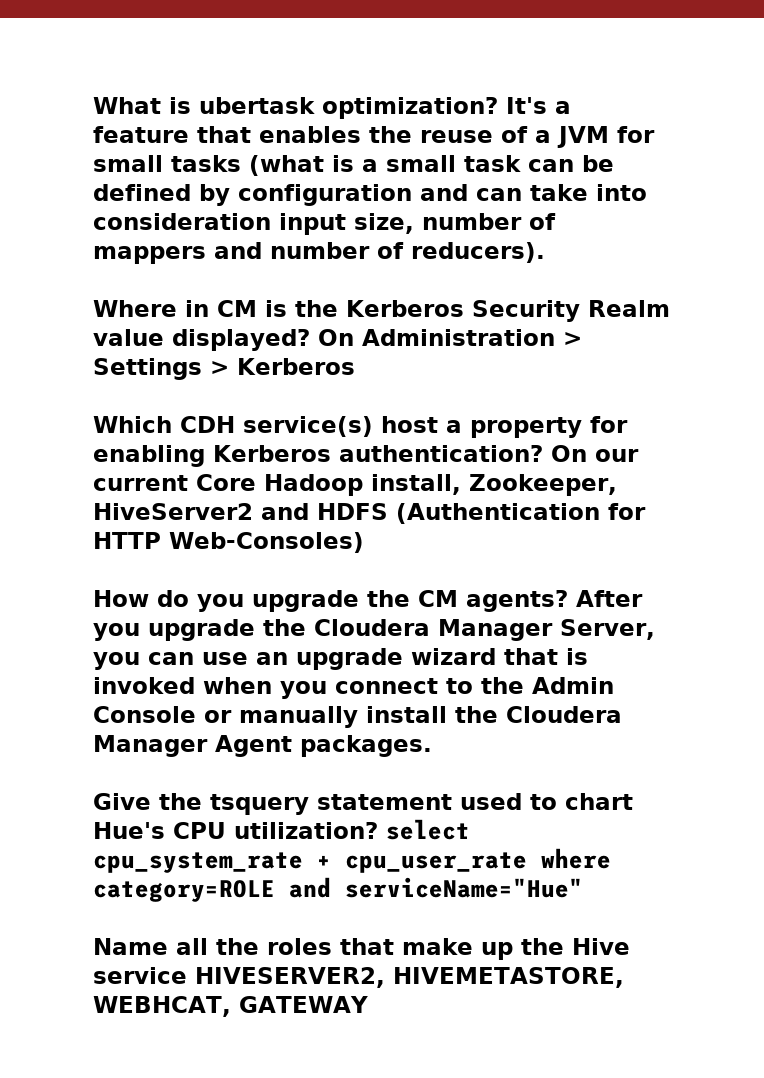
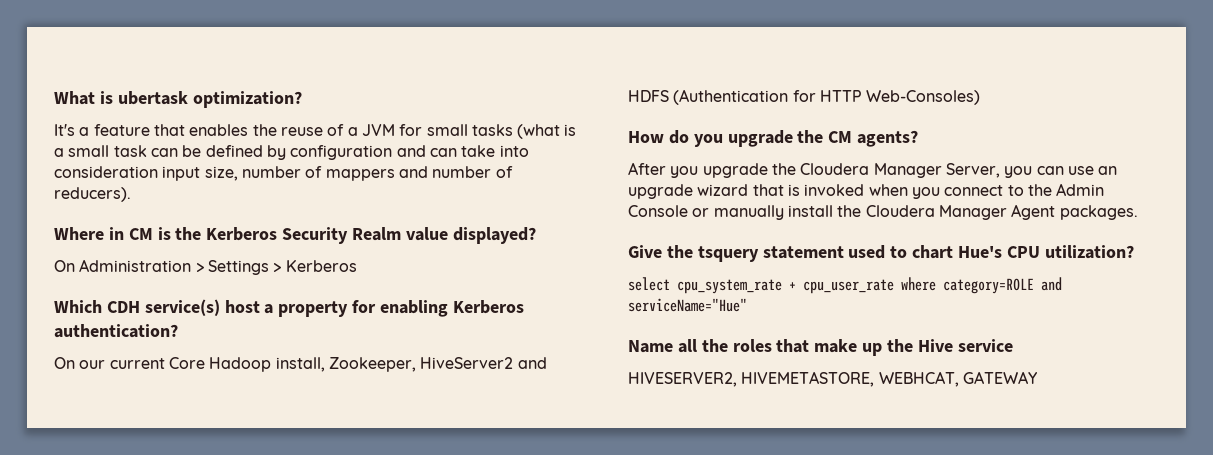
(498, 108) none -> (302, 99) //
(310, 340) none -> (536, 235) //
(543, 453) none -> (178, 331) //
(568, 601) none -> (919, 138) //
(378, 830) none -> (1134, 252) //
(187, 975) none -> (1013, 345) //

